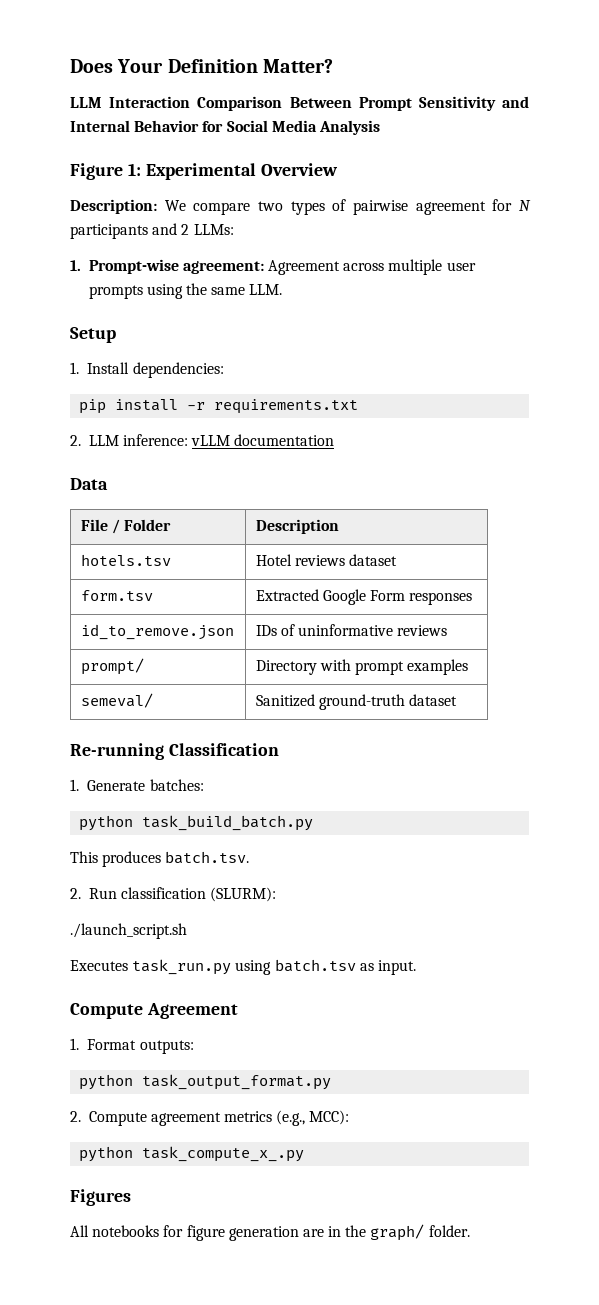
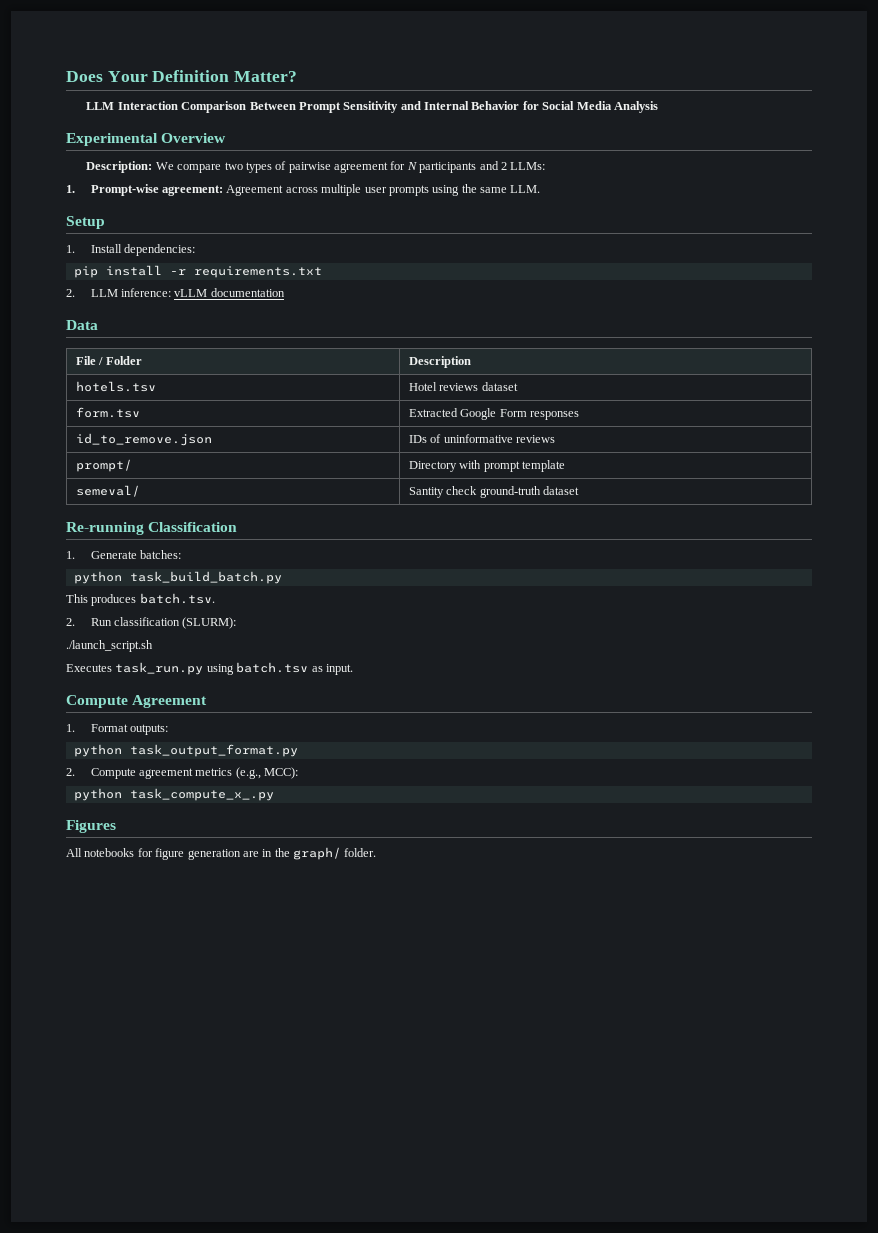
[70,163,141,180] Figure 1: -> (658, 107) none
[407,659,469,675] examples -> [522,460,566,472] template
[255,694,315,707] Sanitized -> [408,486,478,498] Santity check

